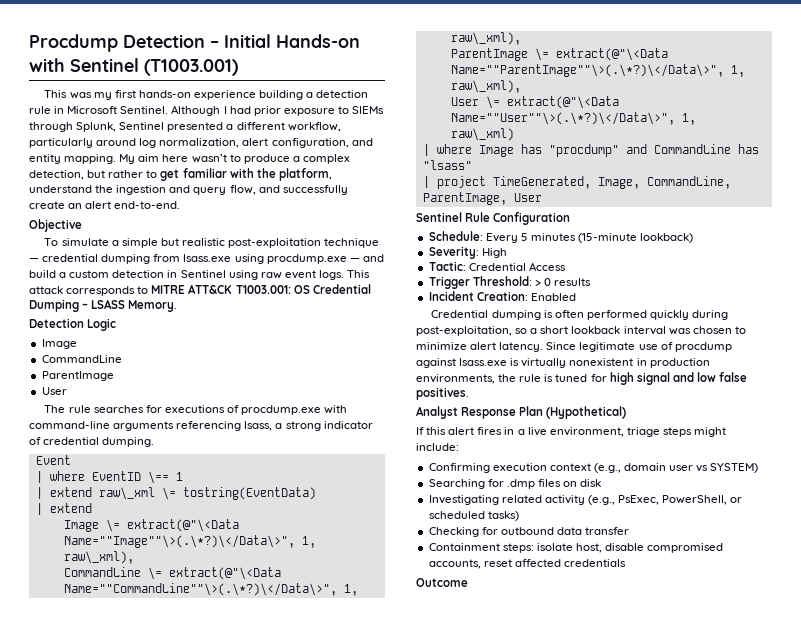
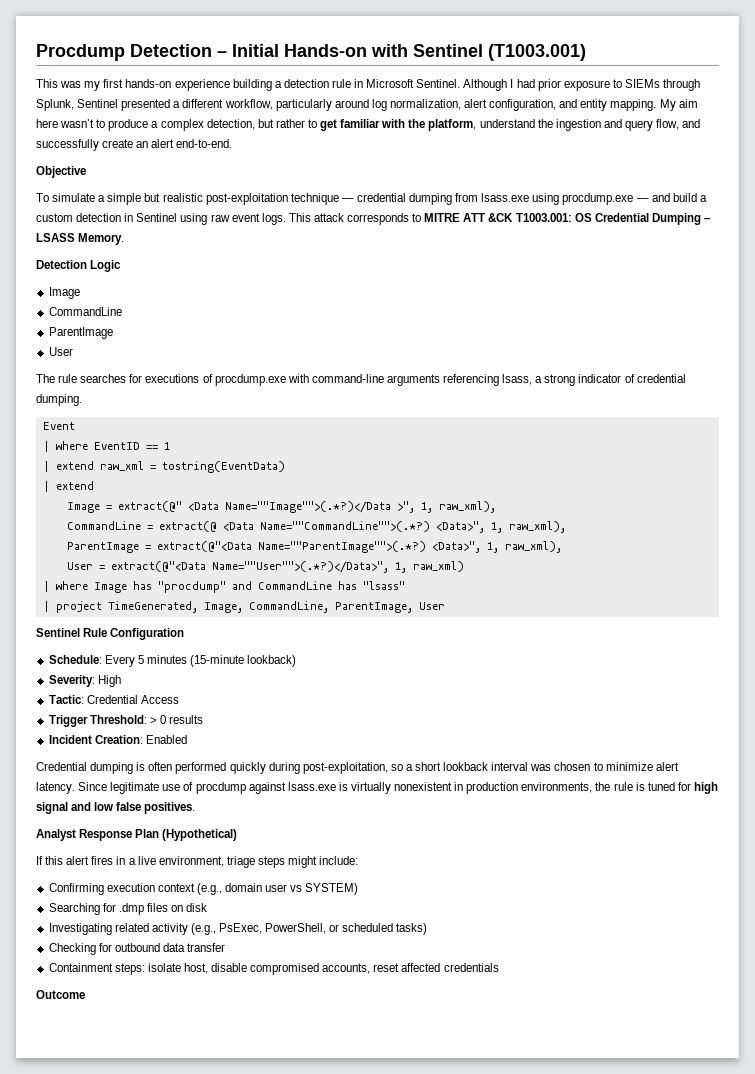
[188,284,233,294] ATT&CK -> [463,213,514,222] ATT &CK
[147,471,169,484] \== -> [145,445,158,450] ==
[98,487,176,500] raw\_xml \= -> [99,461,156,471] raw_xml =
[105,519,239,532] [63,535,316,548] [63,551,134,564] [63,567,281,580] [63,583,358,596] [450,32,521,45] [450,48,668,61] [450,64,745,77] [450,80,521,93] [450,96,619,109] [450,112,696,125] [450,128,514,141] \= extract(@"\<Data Name=""Image""\>(.\*?)\</Data\>", 1, raw\_xml), // CommandLine \= extract(@"\<Data Name=""CommandLine""\>(.\*?)\</Data\>", 1, raw\_xml), // ParentImage \= extract(@"\<Data Name=""ParentImage""\>(.\*?)\</Data\>", 1, raw\_xml), // User \= extract(@"\<Data Name=""User""\>(.\*?)\</Data\>", 1, raw\_xml) -> [105,501,496,513] [66,521,566,533] [66,541,562,553] [66,561,464,573] = extract(@" <Data Name=""Image"">(.*?)</Data >", 1, raw_xml), // CommandLine = extract(@ <Data Name=""CommandLine"">(.*?) <Data>", 1, raw_xml), // ParentImage = extract(@"<Data Name=""ParentImage"">(.*?) <Data>", 1, raw_xml), // User = extract(@"<Data Name=""User"">(.*?)</Data>", 1, raw_xml)

